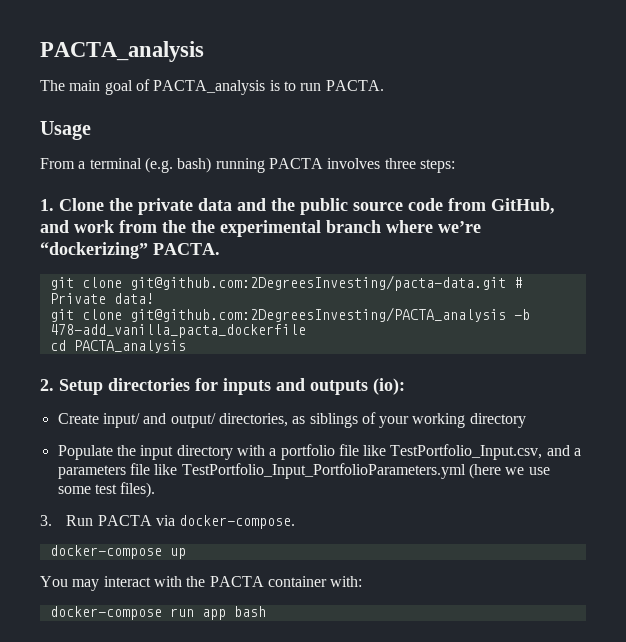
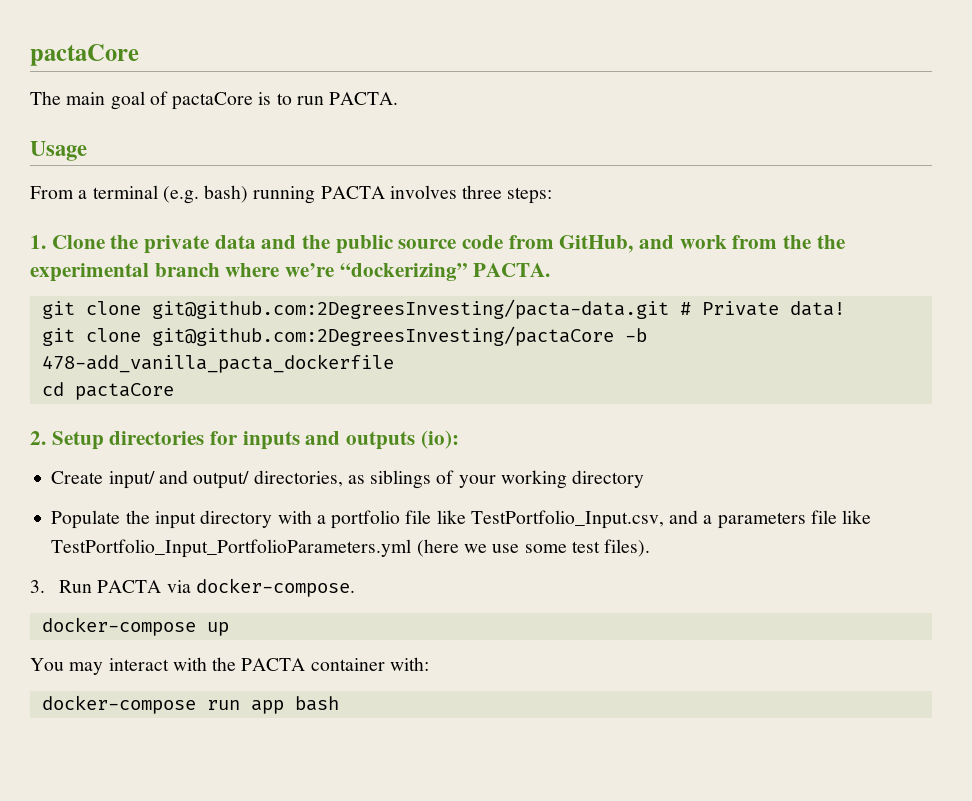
[40,41,204,62] PACTA_analysis -> [30,44,139,66] pactaCore
[153,80,266,95] PACTA_analysis -> [172,92,254,110] pactaCore
[129,307,506,322] git@github.com:2DegreesInvesting/PACTA_analysis -> [151,326,614,346] git@github.com:2DegreesInvesting/pactaCore
[73,340,186,353] PACTA_analysis -> [74,383,174,400] pactaCore

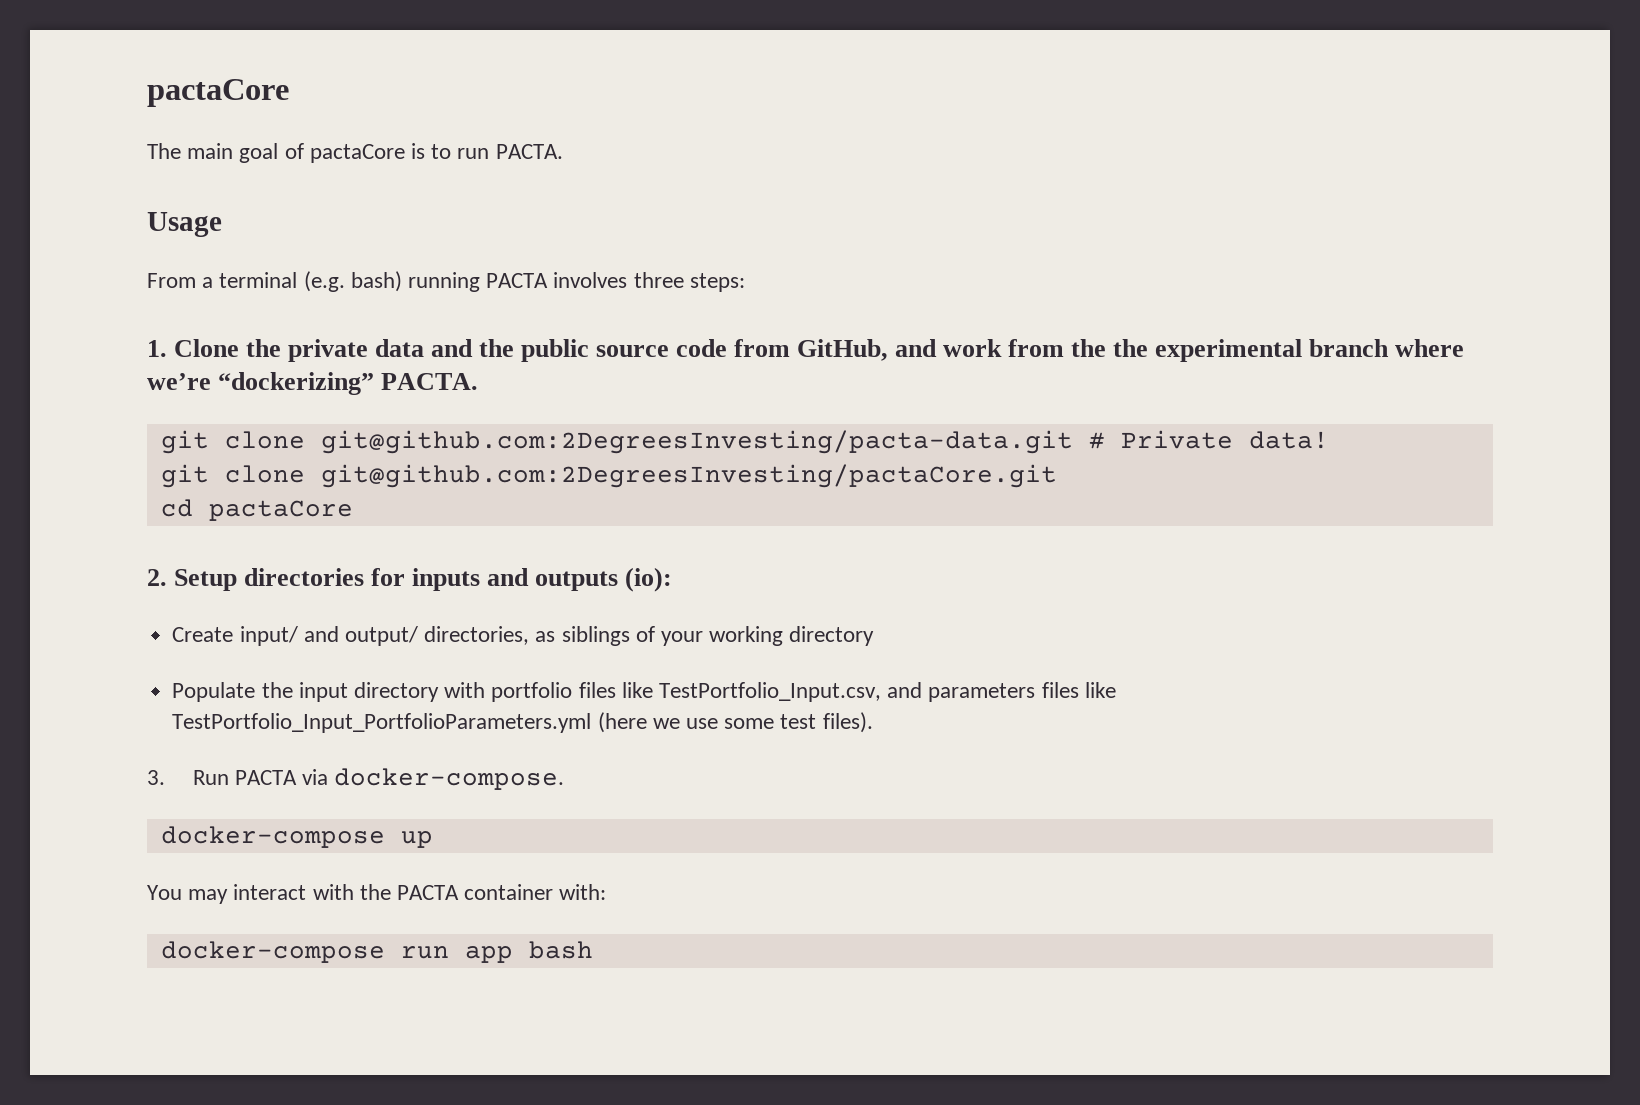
[151,326,647,346] [41,354,394,373] git@github.com:2DegreesInvesting/pactaCore -b 478-add_vanilla_pacta_dockerfile -> [320,464,1057,488] git@github.com:2DegreesInvesting/pactaCore.git
[316,510,837,529] a portfolio file like TestPortfolio_Input.csv, and a parameters file -> [491,682,1079,702] portfolio files like TestPortfolio_Input.csv, and parameters files

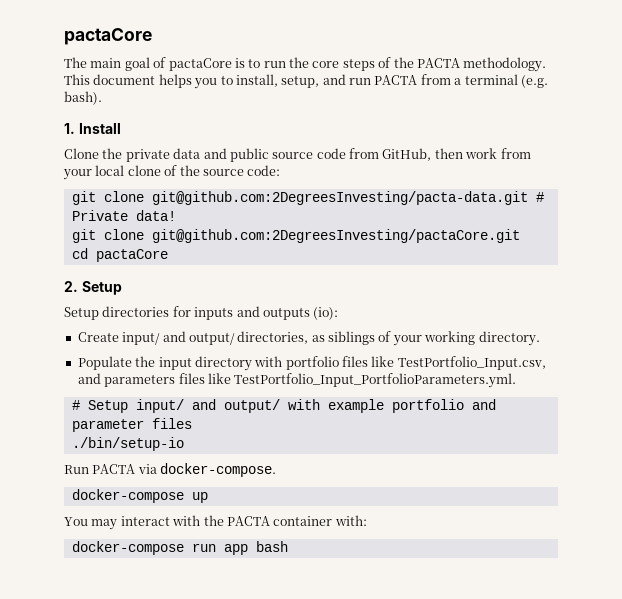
[495,144,563,159] [147,212,222,237] [147,271,745,292] PACTA. // Usage // From a terminal (e.g. bash) running PACTA involves three steps: -> [289,57,547,72] [64,74,548,89] [64,91,102,105] the core steps of the PACTA methodology. This document helps you to install, setup, and run PACTA from a terminal (e.g. bash).
(167, 348) none -> [78,123,121,134] Install //
[479,339,515,357] the -> (227, 153) none
[895,339,938,357] and -> [434,148,463,159] then
[1071,339,1465,362] [147,372,479,395] the the experimental branch where we’re “dockerizing” PACTA. -> [63,165,281,180] your local clone of the source code:
(238, 580) none -> [64,307,99,320] // Setup
[789,626,875,646] directory -> [478,331,540,346] directory.
[172,712,873,733] [147,770,165,785] TestPortfolio_Input_PortfolioParameters.yml (here we use some test files). // 3. -> [234,373,517,388] [71,399,496,413] [71,418,192,432] [71,437,184,451] TestPortfolio_Input_PortfolioParameters.yml. // # Setup input/ and output/ with example portfolio and parameter files // ./bin/setup-io //

